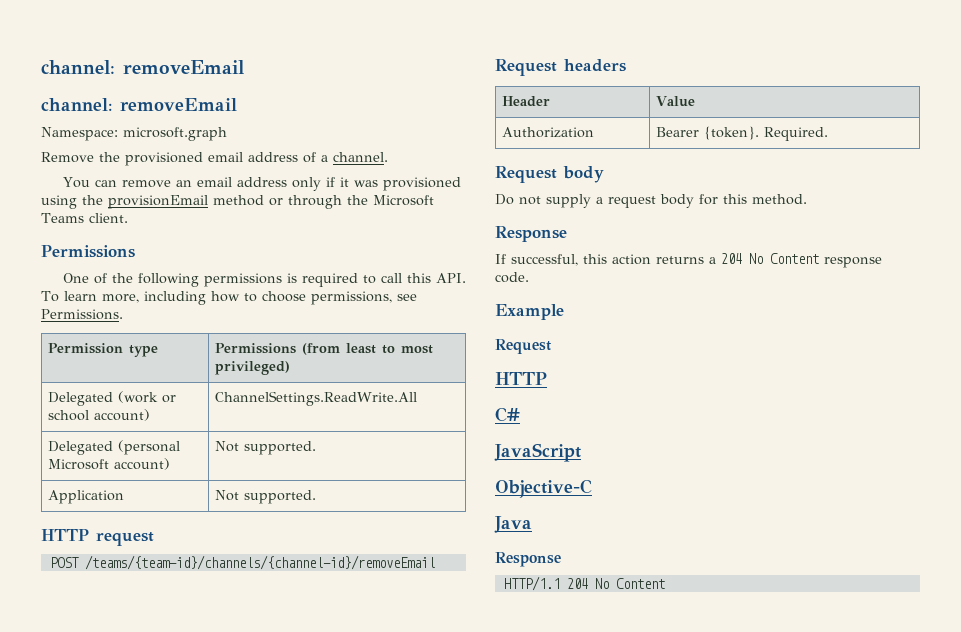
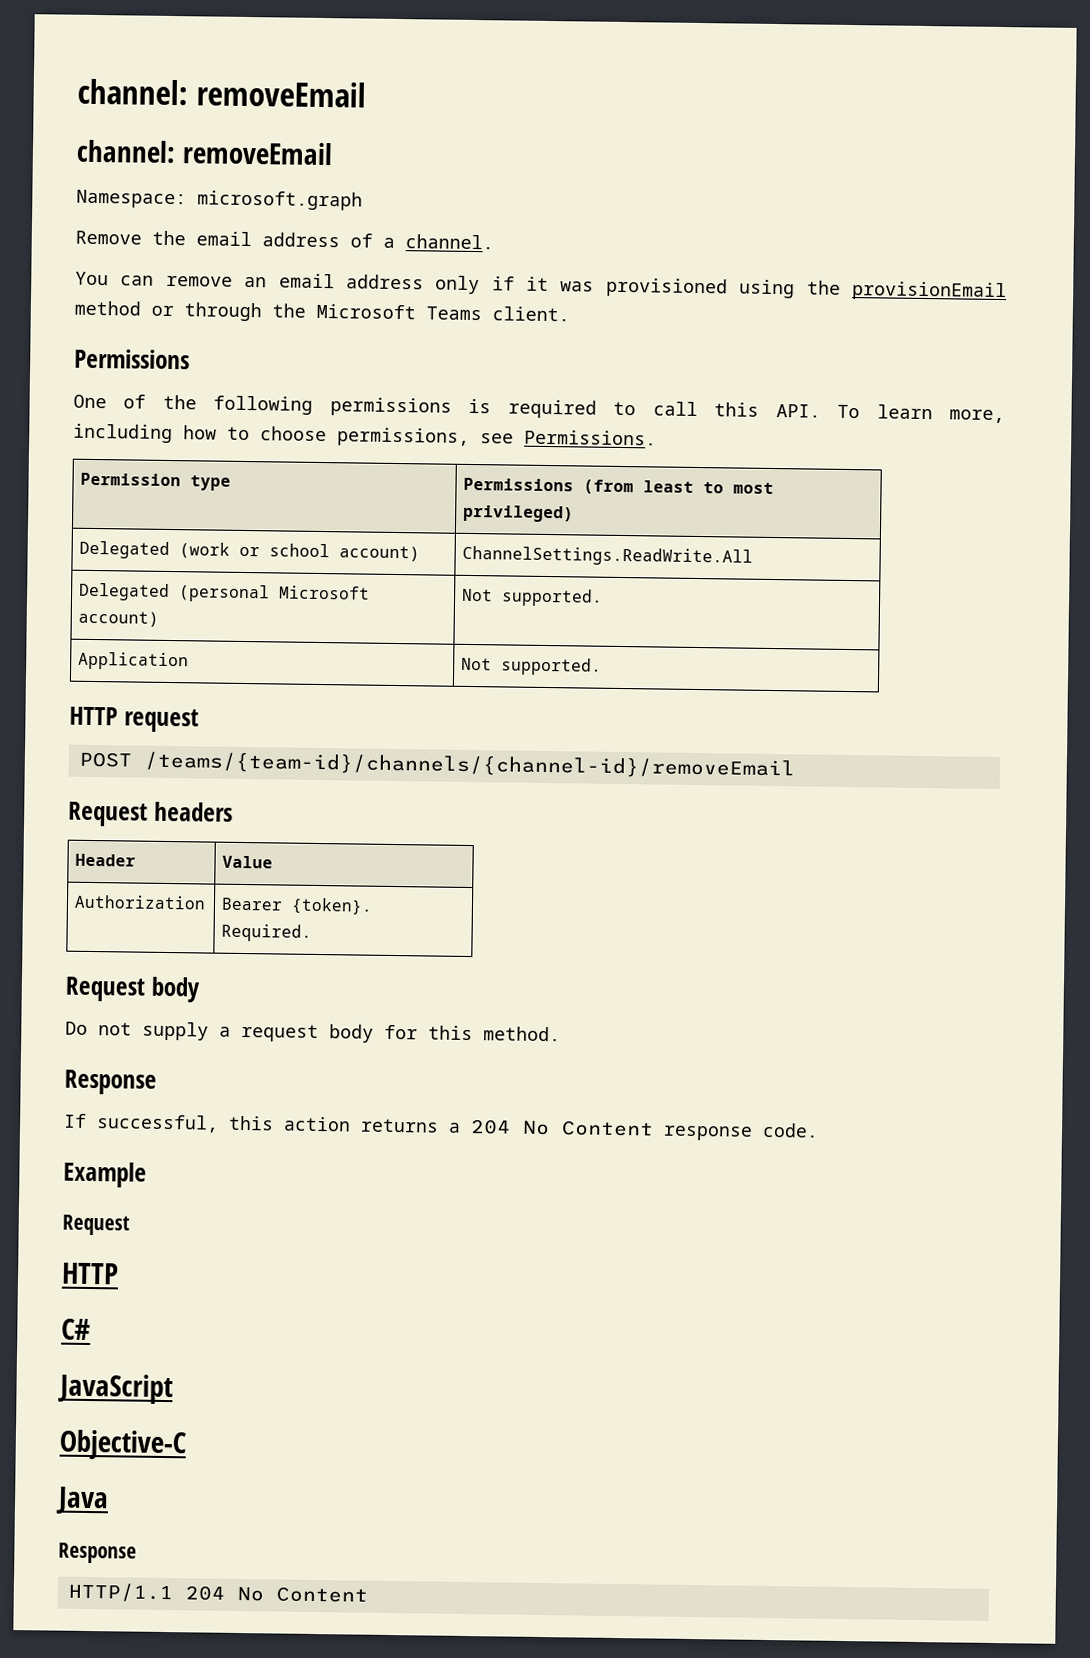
[125,152,203,166] provisioned -> (186, 238) none

